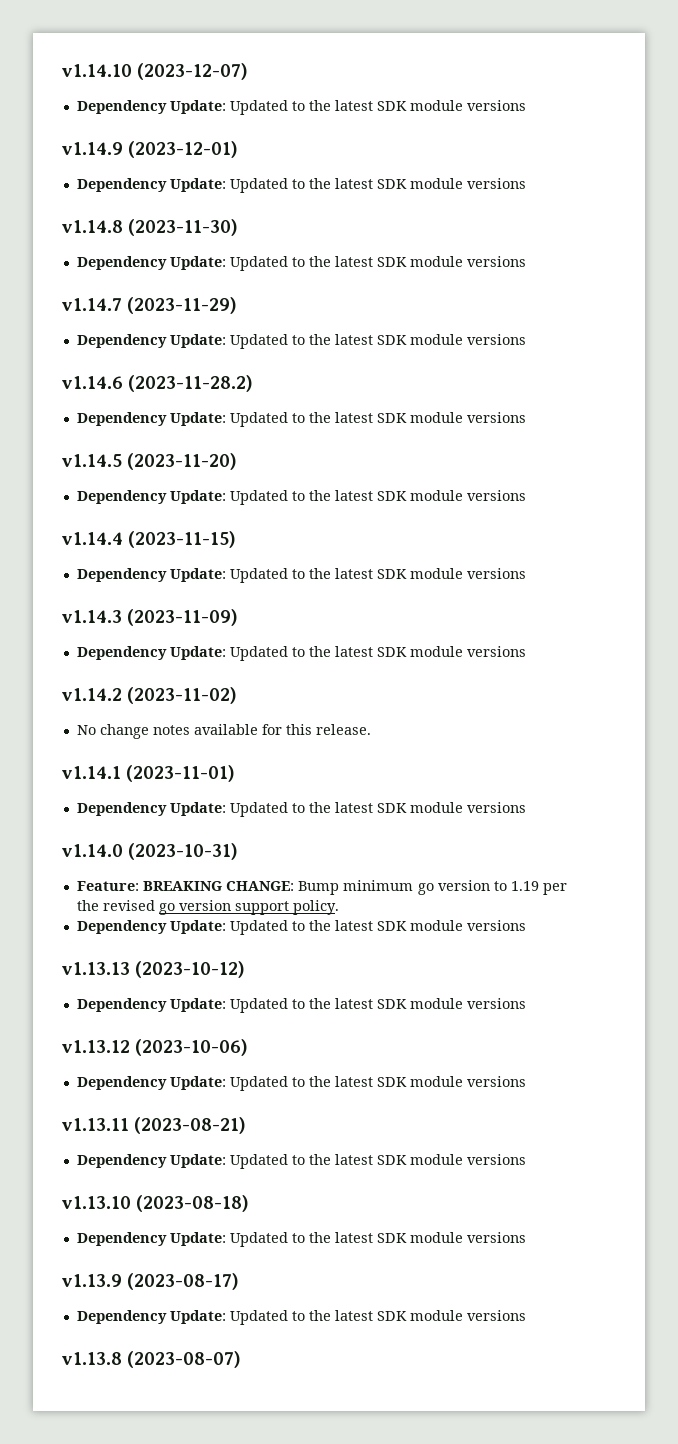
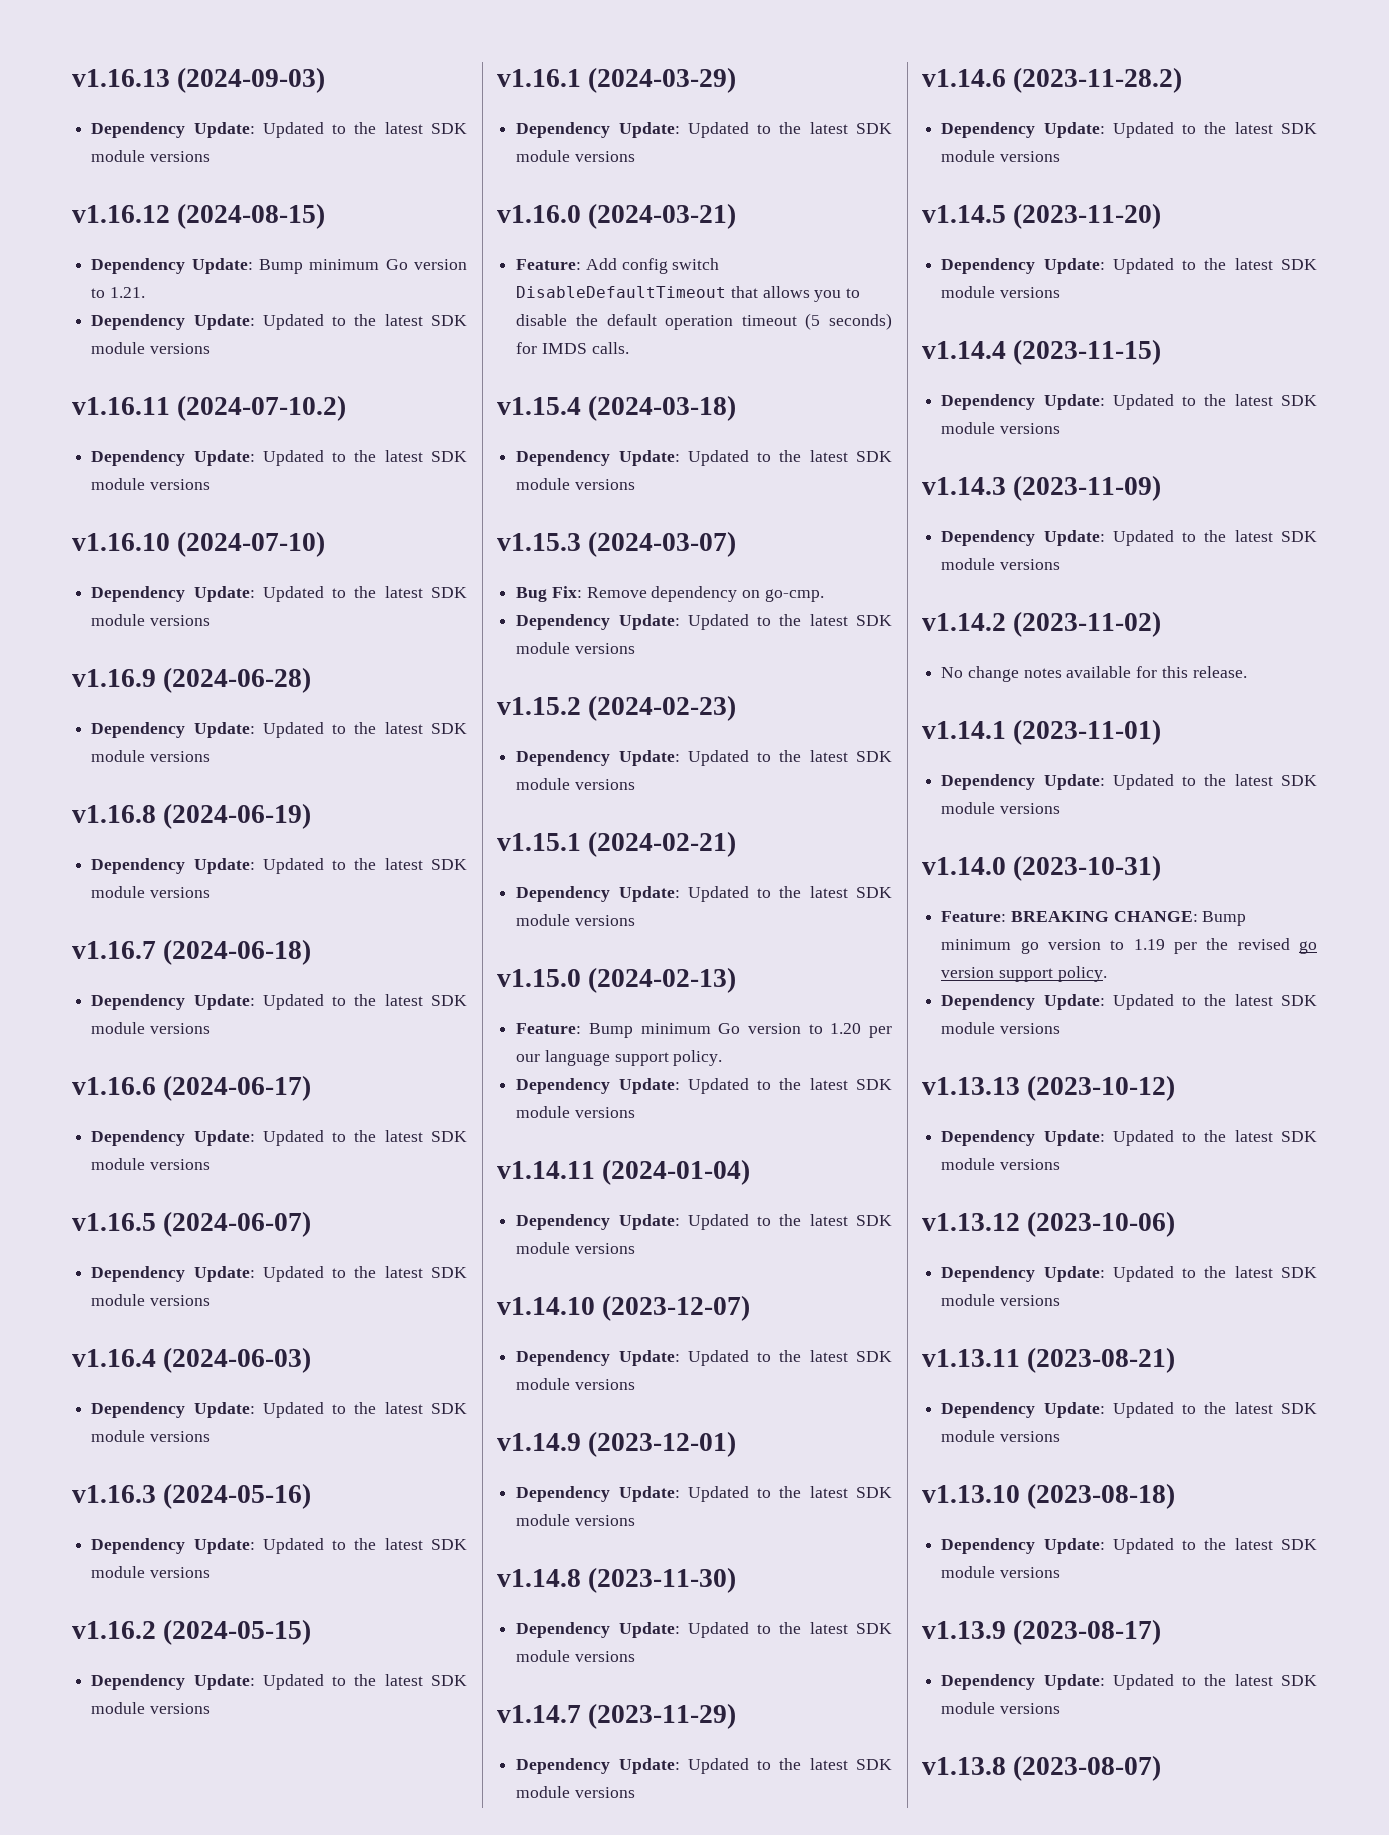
(61, 70) none -> [72,67,326,93] [91,122,468,138] [91,150,210,162] [72,203,326,229] [91,258,467,274] [91,287,145,298] [91,314,468,330] [91,342,210,354] [72,395,347,421] [91,450,468,466] [91,478,210,490] [72,531,326,557] [91,586,468,602] [91,614,210,626] [72,667,312,693] [91,722,468,738] [91,750,210,762] [72,803,312,829] [91,858,468,874] [91,886,210,898] [72,939,312,965] [91,994,468,1010] [91,1022,210,1034] [72,1075,312,1101] [91,1130,468,1146] [91,1158,210,1170] [72,1211,312,1237] [91,1266,468,1282] [91,1294,210,1306] [72,1347,312,1373] [91,1402,468,1418] [91,1430,210,1442] [72,1483,312,1509] [91,1538,468,1554] [91,1566,210,1578] [72,1619,312,1645] [91,1674,468,1690] [91,1702,210,1714] [497,67,737,93] [516,122,892,138] [516,150,635,162] [497,203,737,229] [516,258,720,274] [516,286,861,302] [516,313,892,330] [516,342,629,354] [497,395,737,421] [516,450,892,466] [516,478,635,490] [497,531,737,557] [516,586,824,602] [516,614,892,630] [516,642,635,654] [497,695,737,721] [516,750,892,766] [516,778,635,790] [497,831,737,857] [516,886,892,902] [516,914,635,926] [497,967,737,993] [516,1023,893,1038] [516,1050,723,1066] [516,1078,892,1094] [516,1106,635,1118] [497,1159,751,1185] [516,1214,892,1230] [516,1242,635,1254] v1.16.13 (2024-09-03) // Dependency Update: Updated to the latest SDK module versions // v1.16.12 (2024-08-15) // Dependency Update: Bump minimum Go version to 1.21. // Dependency Update: Updated to the latest SDK module versions // v1.16.11 (2024-07-10.2) // Dependency Update: Updated to the latest SDK module versions // v1.16.10 (2024-07-10) // Dependency Update: Updated to the latest SDK module versions // v1.16.9 (2024-06-28) // Dependency Update: Updated to the latest SDK module versions // v1.16.8 (2024-06-19) // Dependency Update: Updated to the latest SDK module versions // v1.16.7 (2024-06-18) // Dependency Update: Updated to the latest SDK module versions // v1.16.6 (2024-06-17) // Dependency Update: Updated to the latest SDK module versions // v1.16.5 (2024-06-07) // Dependency Update: Updated to the latest SDK module versions // v1.16.4 (2024-06-03) // Dependency Update: Updated to the latest SDK module versions // v1.16.3 (2024-05-16) // Dependency Update: Updated to the latest SDK module versions // v1.16.2 (2024-05-15) // Dependency Update: Updated to the latest SDK module versions // v1.16.1 (2024-03-29) // Dependency Update: Updated to the latest SDK module versions // v1.16.0 (2024-03-21) // Feature: Add config switch DisableDefaultTimeout that allows you to disable the default operation timeout (5 seconds) for IMDS calls. // v1.15.4 (2024-03-18) // Dependency Update: Updated to the latest SDK module versions // v1.15.3 (2024-03-07) // Bug Fix: Remove dependency on go-cmp. // Dependency Update: Updated to the latest SDK module versions // v1.15.2 (2024-02-23) // Dependency Update: Updated to the latest SDK module versions // v1.15.1 (2024-02-21) // Dependency Update: Updated to the latest SDK module versions // v1.15.0 (2024-02-13) // Feature: Bump minimum Go version to 1.20 per our language support policy. // Dependency Update: Updated to the latest SDK module versions // v1.14.11 (2024-01-04) // Dependency Update: Updated to the latest SDK module versions //

